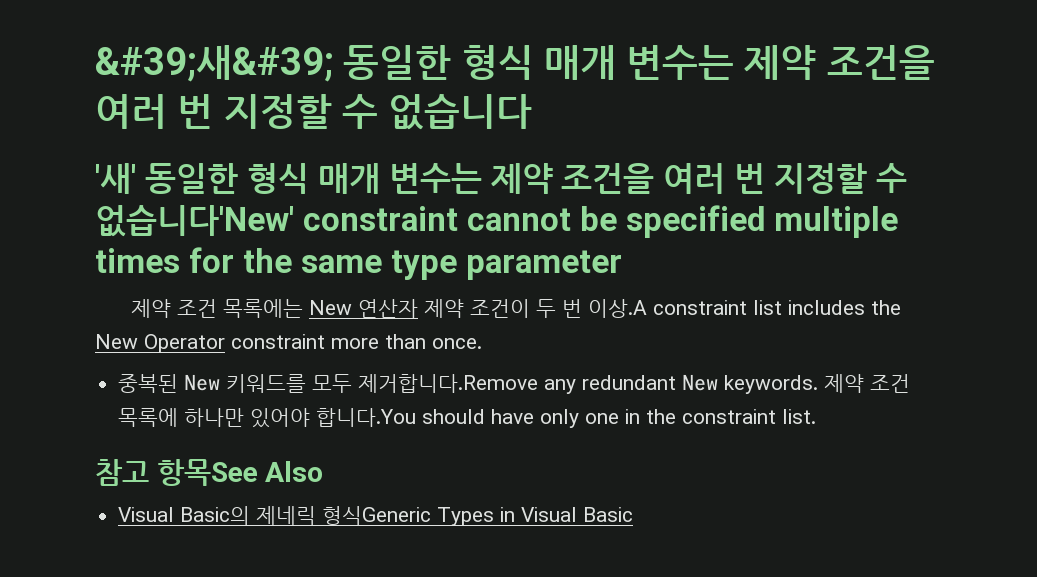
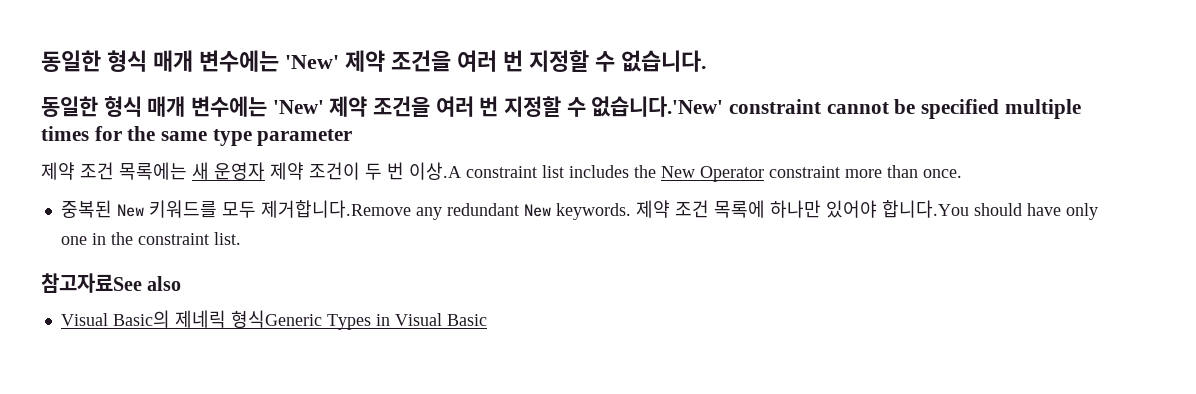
[95,45,935,82] [95,94,533,130] [95,163,908,194] [95,205,294,237] &#39;새&#39; 동일한 형식 매개 변수는 제약 조건을 여러 번 지정할 수 없습니다 // '새' 동일한 형식 매개 변수는 제약 조건을 여러 번 지정할 수 없습니다'New' -> [41,50,707,72] [41,96,724,117] 동일한 형식 매개 변수에는 'New' 제약 조건을 여러 번 지정할 수 없습니다. // 동일한 형식 매개 변수에는 'New' 제약 조건을 여러 번 지정할 수 없습니다.'New'
[309,299,419,318] New 연산자 -> [192,162,265,180] 새 운영자
[95,459,324,486] 참고 항목See Also -> [41,273,182,293] 참고자료See also

